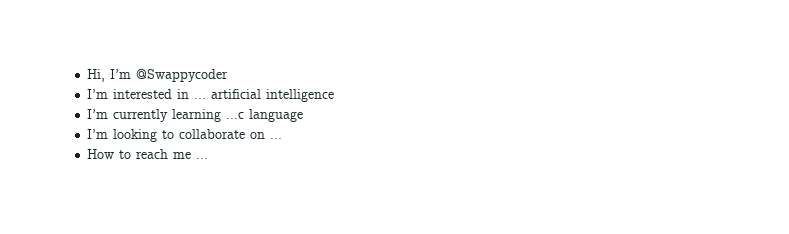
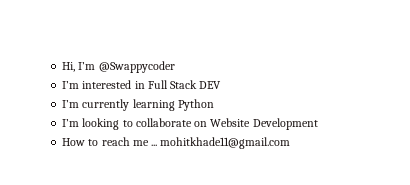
[194,89,335,102] ... artificial intelligence -> [147,80,222,89] Full Stack DEV
[226,109,304,122] ...c language -> [177,99,214,111] Python
[270,138,283,139] ... -> [210,118,318,130] Website Development
(209, 158) none -> [160,137,291,149] mohitkhade11@gmail.com

